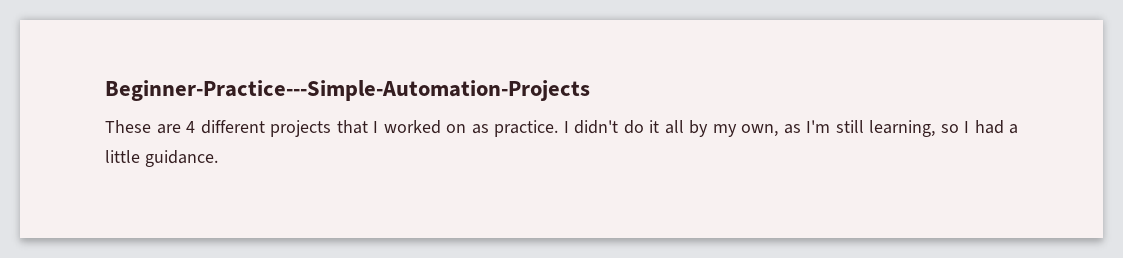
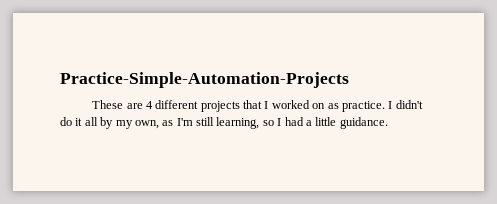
[105,80,590,101] Beginner-Practice---Simple-Automation-Projects -> [60,72,349,88] Practice-Simple-Automation-Projects

